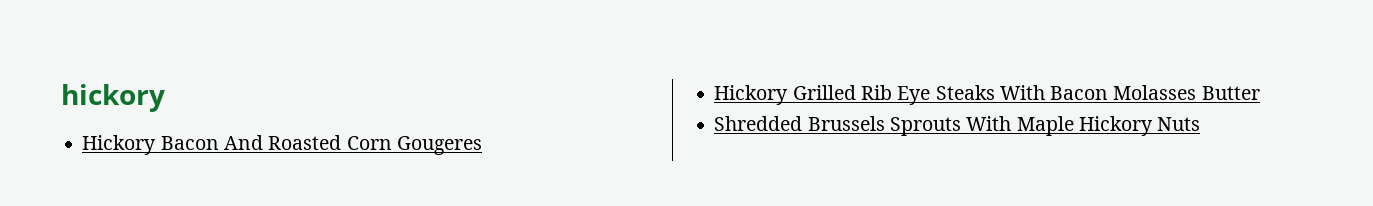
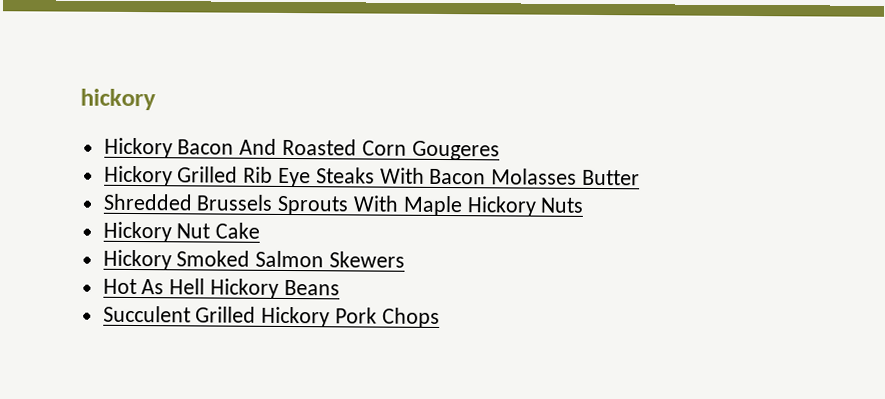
(1201, 124) none -> [102,221,261,243] [102,249,406,271] [102,278,340,299] [102,305,440,328] // Hickory Nut Cake // Hickory Smoked Salmon Skewers // Hot As Hell Hickory Beans // Succulent Grilled Hickory Pork Chops

